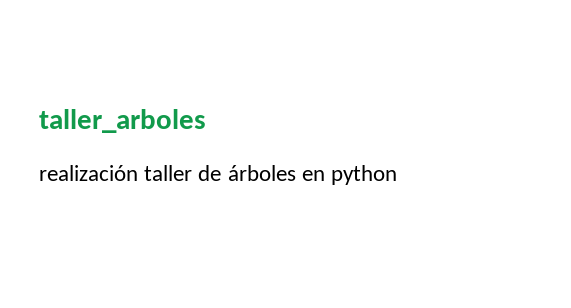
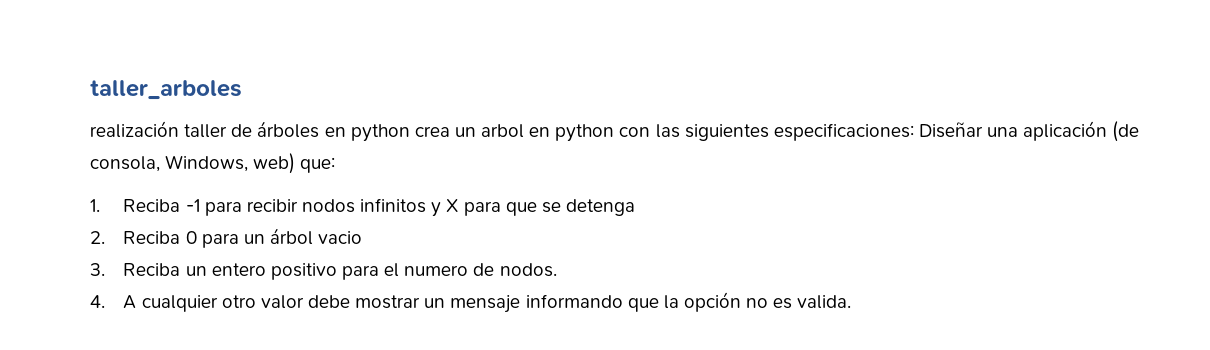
(398, 175) none -> [414,121,1140,142] [90,153,336,174] [90,198,635,217] [90,228,363,248] [90,263,557,280] [90,292,852,313] crea un arbol en python con las siguientes especificaciones: Diseñar una aplicación (de consola, Windows, web) que: // 1. Reciba -1 para recibir nodos infinitos y X para que se detenga // 2. Reciba 0 para un árbol vacio // 3. Reciba un entero positivo para el numero de nodos. // 4. A cualquier otro valor debe mostrar un mensaje informando que la opción no es valida.

